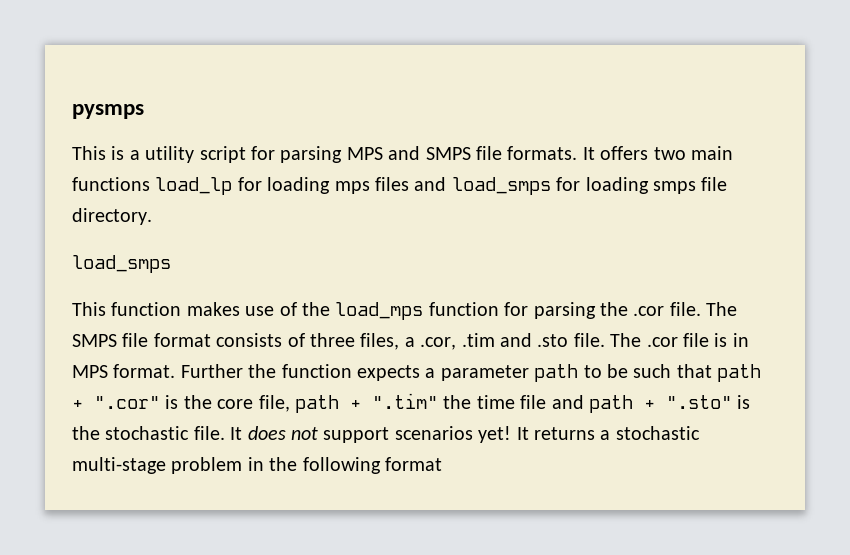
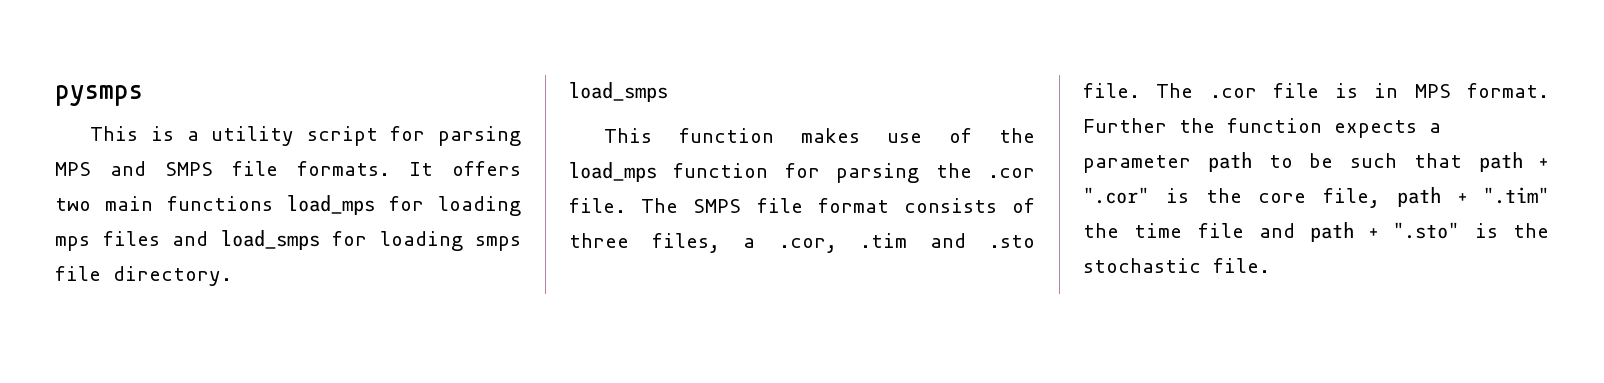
[155,177,233,195] load_lp -> [287,195,375,215] load_mps
[230,426,700,443] [72,457,442,474] It does not support scenarios yet! It returns a stochastic multi-stage problem in the following format -> (1270, 265) none

